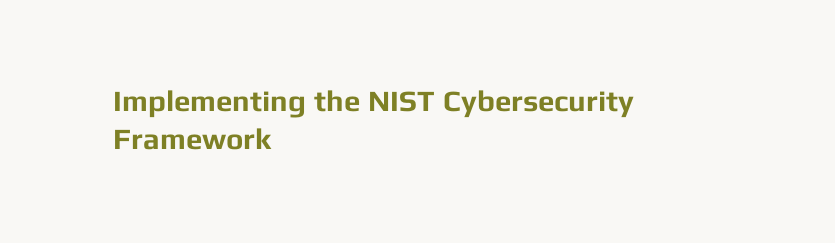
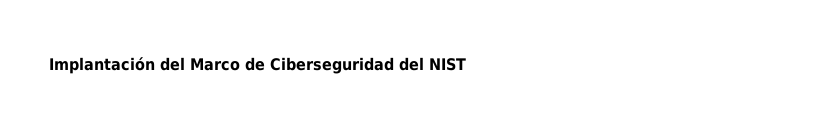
[113,90,634,118] [113,128,272,150] Implementing the NIST Cybersecurity Framework -> [49,57,466,74] Implantación del Marco de Ciberseguridad del NIST

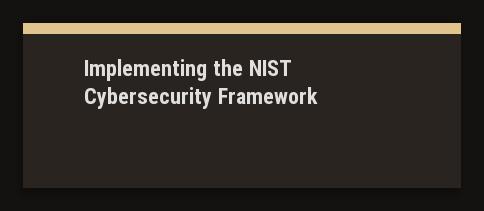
[49,57,466,74] Implantación del Marco de Ciberseguridad del NIST -> [84,59,292,81] [84,87,318,109] Implementing the NIST Cybersecurity Framework

